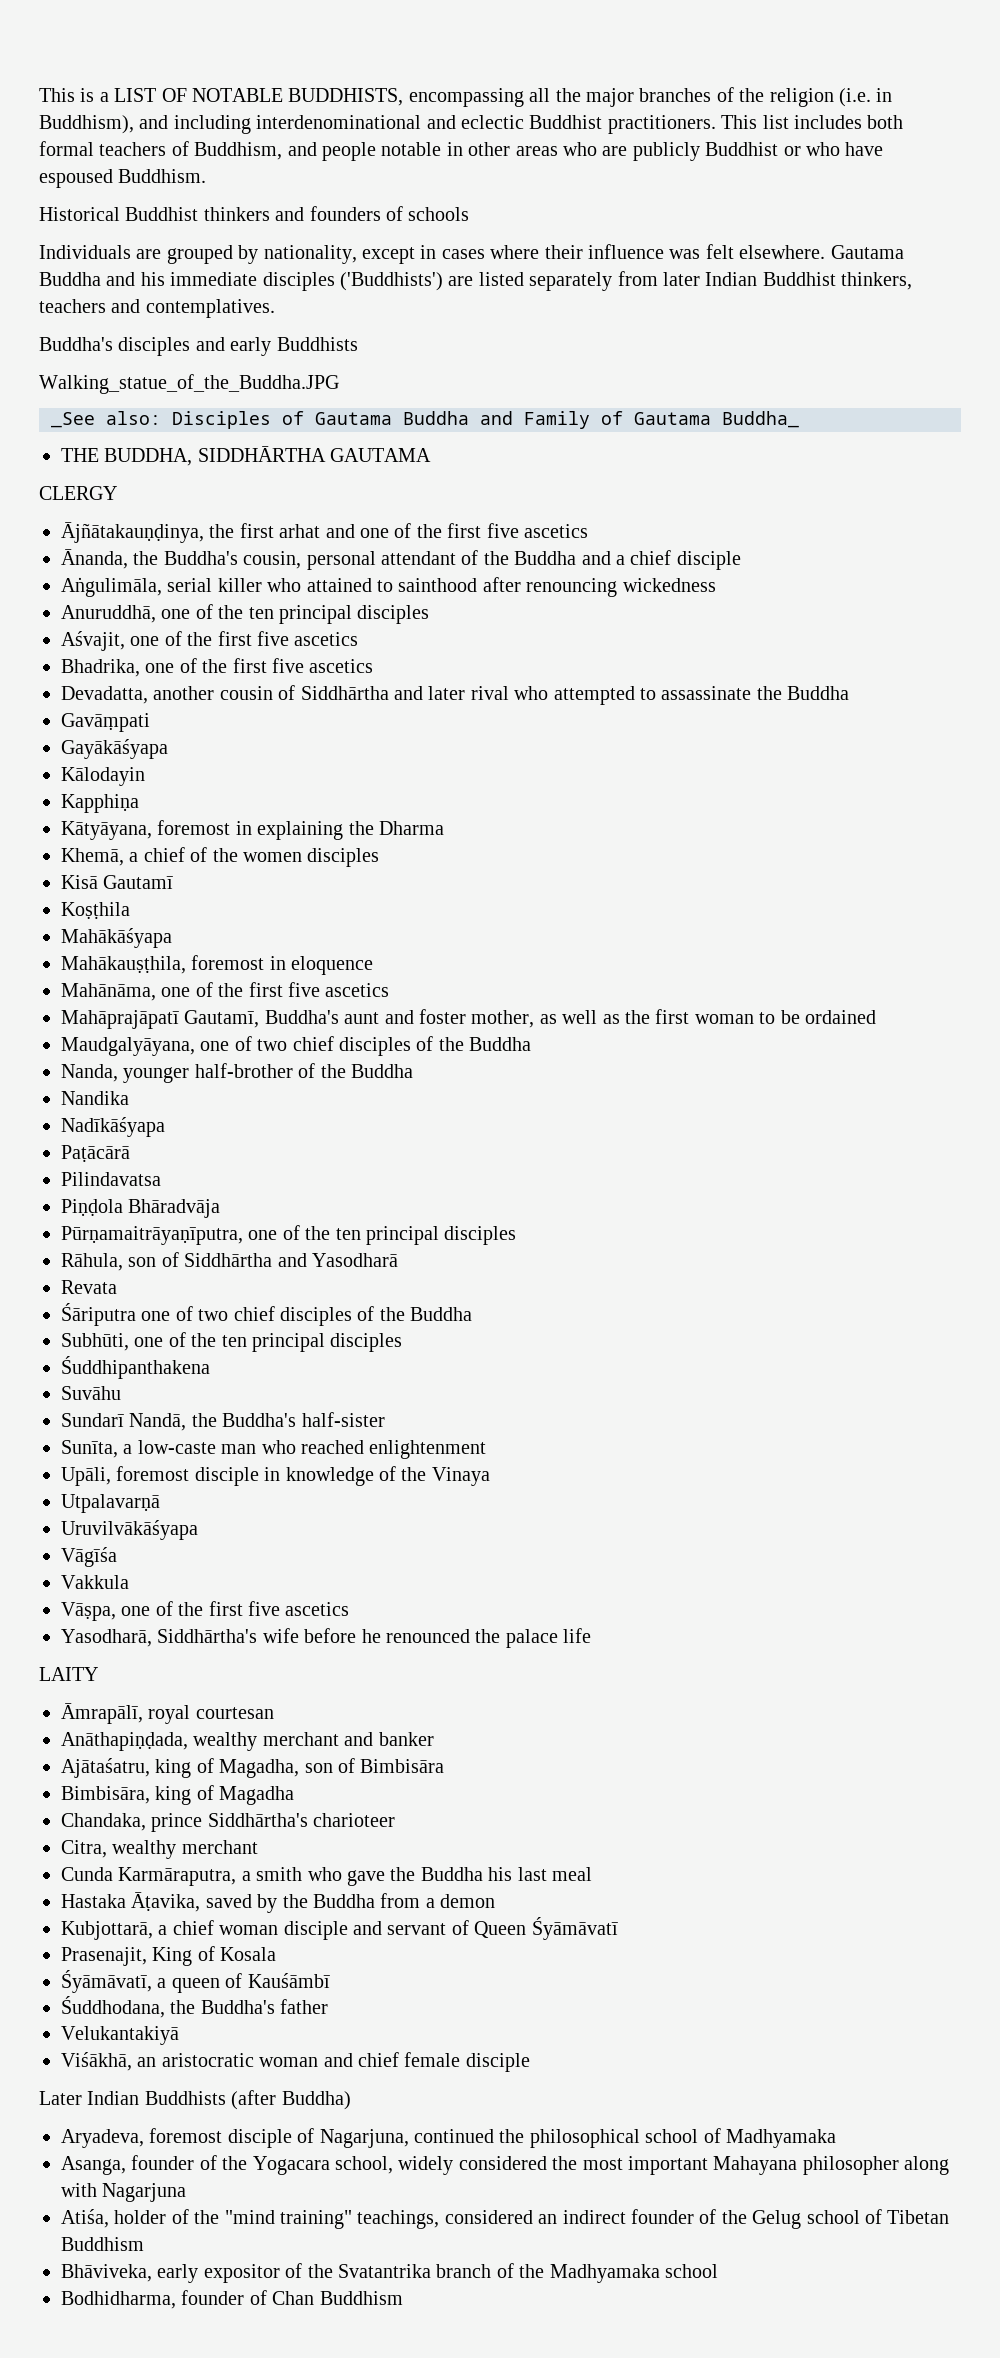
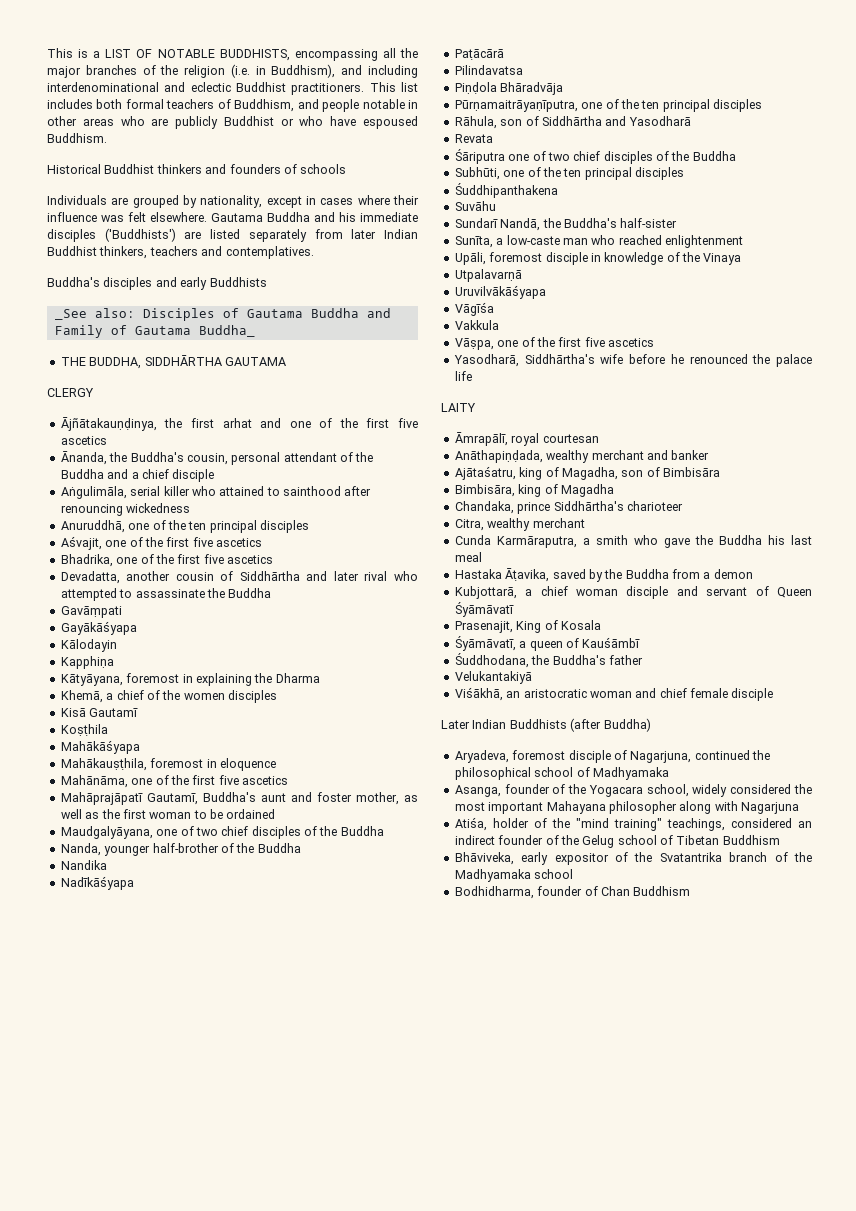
[39,374,339,394] // Walking_statue_of_the_Buddha.JPG -> (267, 282) none

